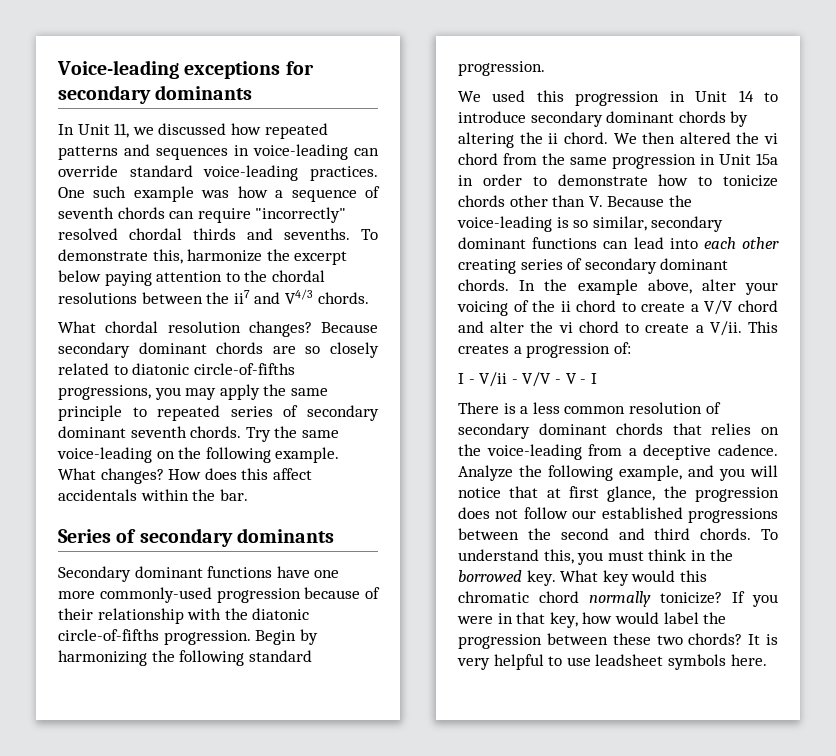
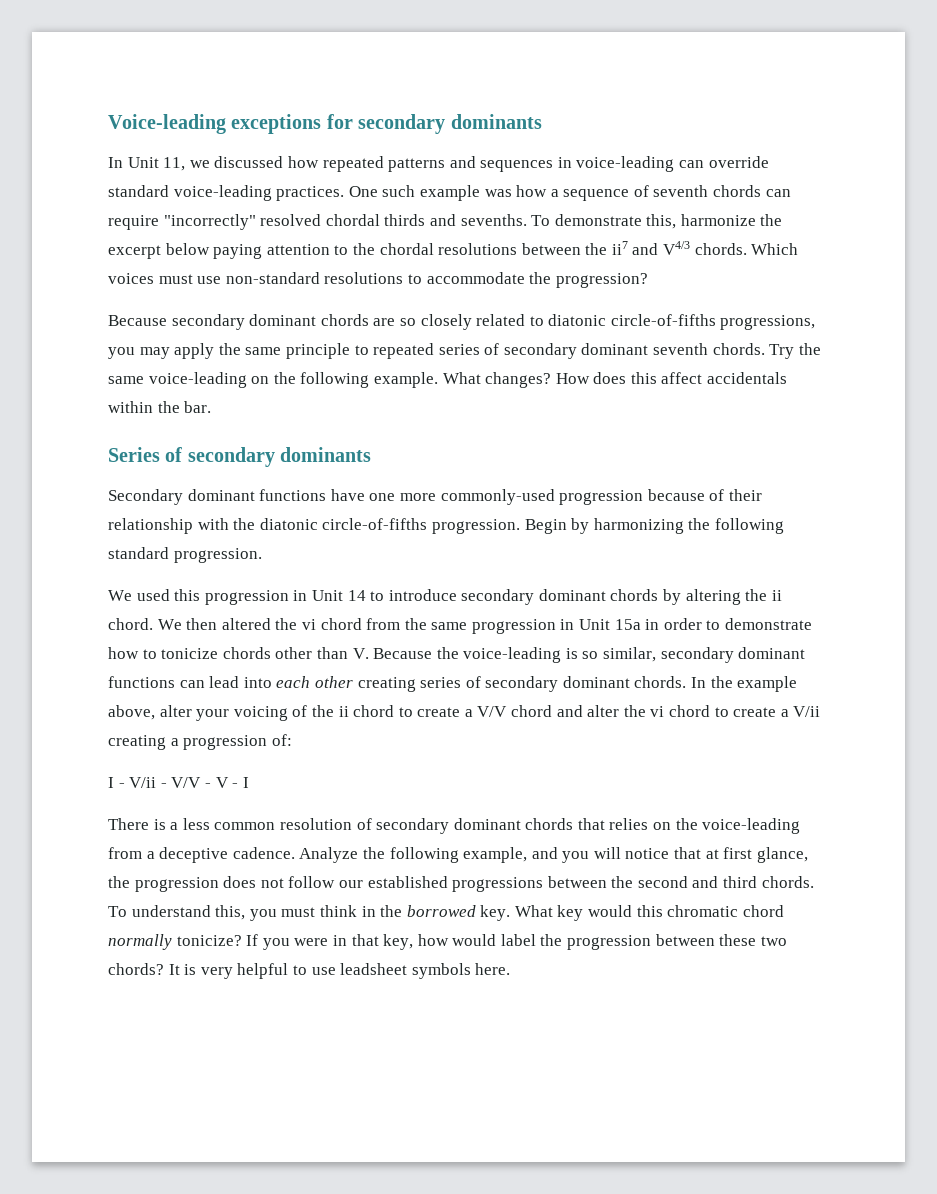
[58,321,312,337] // What chordal resolution changes? -> [751,243,799,255] [108,272,648,288] Which voices must use non-standard resolutions to accommodate the progression? //
[709,321,778,336] [458,344,509,354] V/ii. This creates -> [793,706,821,717] [108,735,166,750] V/ii creating

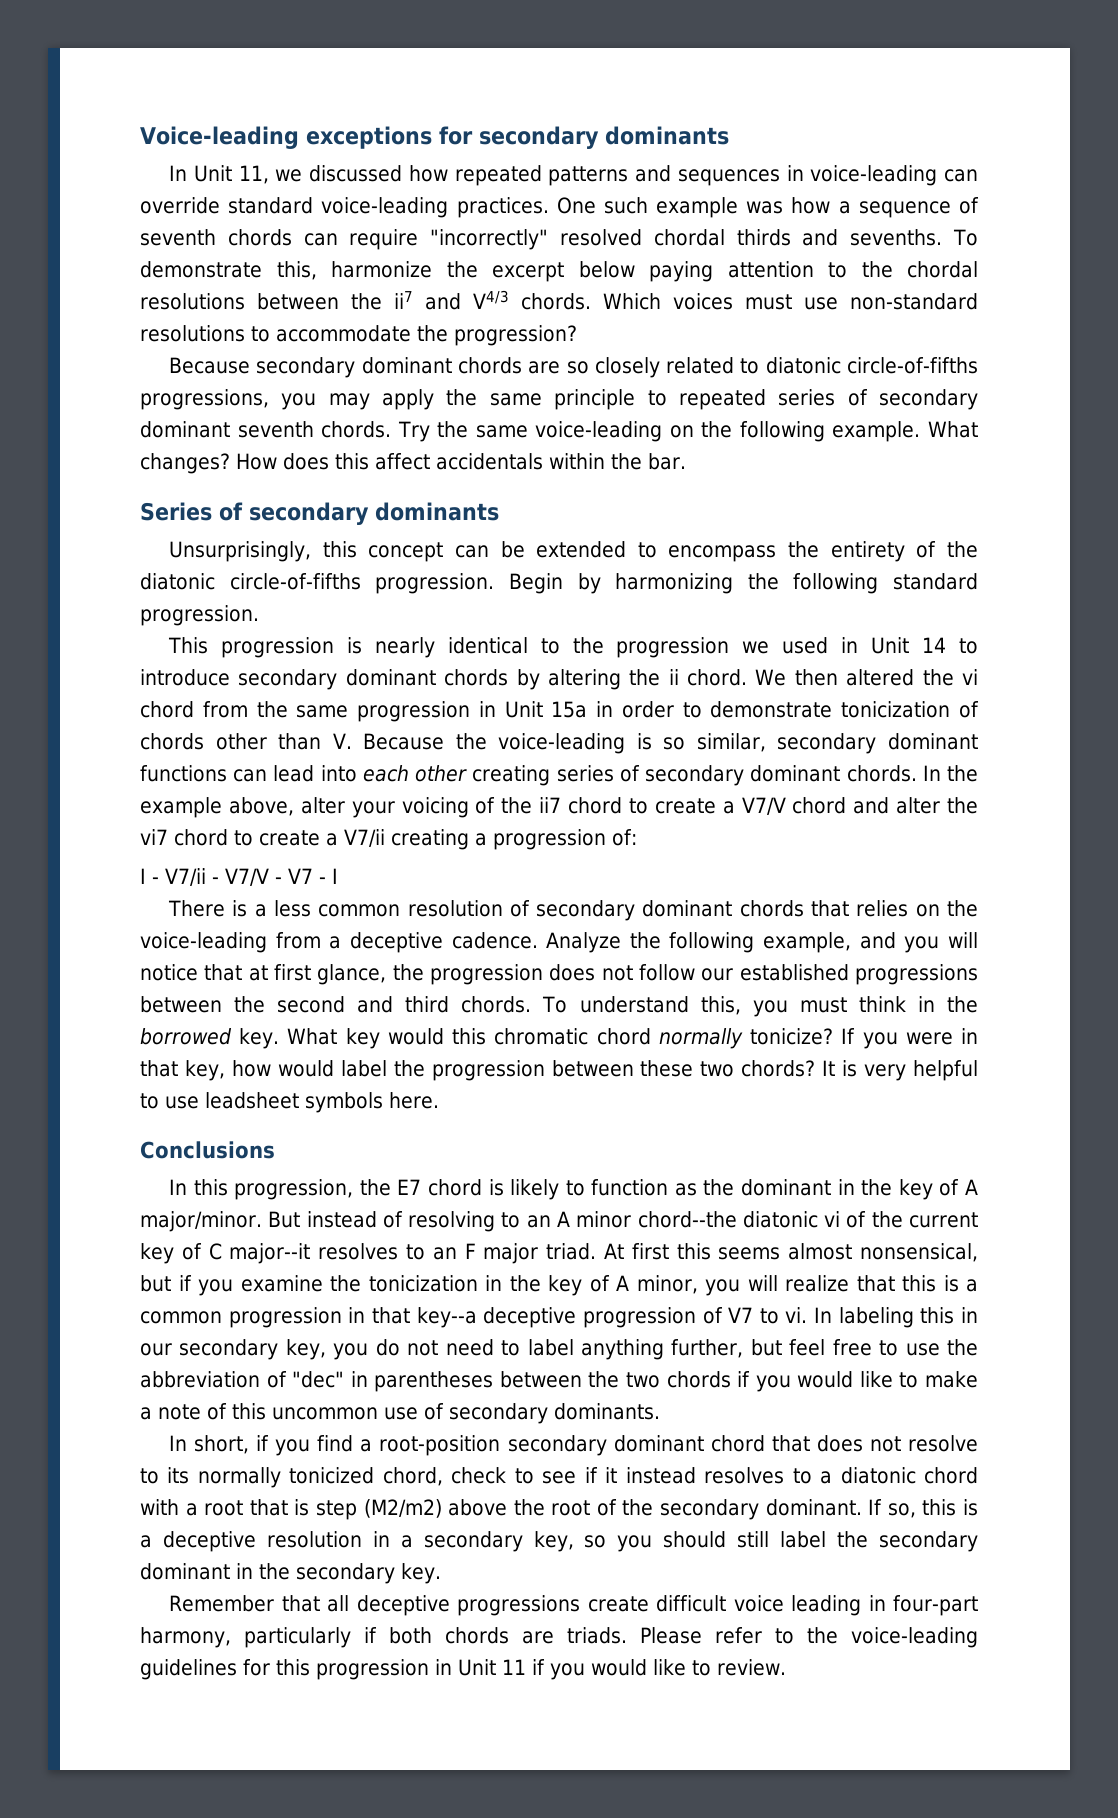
[108,489,762,505] [108,518,229,534] Secondary dominant functions have one more commonly-used progression because of their relationship with -> [169,541,937,562] Unsurprisingly, this concept can be extended to encompass the entirety of
[108,589,289,605] We used this progression -> [168,637,829,658] This progression is nearly identical to the progression we used
[108,647,219,659] how to tonicize -> [841,701,979,718] tonicization of
[338,705,508,717] ii chord to create a V/V -> [539,797,786,815] ii7 chord to create a V7/V
[650,705,821,717] vi chord to create a V/ii -> [140,829,385,847] vi7 chord to create a V7/ii
[129,777,229,788] V/ii - V/V - V -> [165,868,313,886] V7/ii - V7/V - V7
(511, 969) none -> [140,1141,275,1159] [169,1179,978,1200] [140,1211,979,1232] [140,1243,978,1264] [140,1275,978,1296] [140,1307,978,1328] [140,1339,978,1360] [140,1371,979,1392] [140,1403,660,1424] [169,1435,979,1456] [140,1467,978,1488] [140,1499,978,1520] [140,1531,978,1552] [140,1563,441,1584] [169,1595,979,1616] [140,1627,978,1648] [140,1659,786,1680] // Conclusions // In this progression, the E7 chord is likely to function as the dominant in the key of A major/minor. But instead of resolving to an A minor chord--the diatonic vi of the current key of C major--it resolves to an F major triad. At first this seems almost nonsensical, but if you examine the tonicization in the key of A minor, you will realize that this is a common progression in that key--a deceptive progression of V7 to vi. In labeling this in our secondary key, you do not need to label anything further, but feel free to use the abbreviation of "dec" in parentheses between the two chords if you would like to make a note of this uncommon use of secondary dominants. // In short, if you find a root-position secondary dominant chord that does not resolve to its normally tonicized chord, check to see if it instead resolves to a diatonic chord with a root that is step (M2/m2) above the root of the secondary dominant. If so, this is a deceptive resolution in a secondary key, so you should still label the secondary dominant in the secondary key. // Remember that all deceptive progressions create difficult voice leading in four-part harmony, particularly if both chords are triads. Please refer to the voice-leading guidelines for this progression in Unit 11 if you would like to review.

